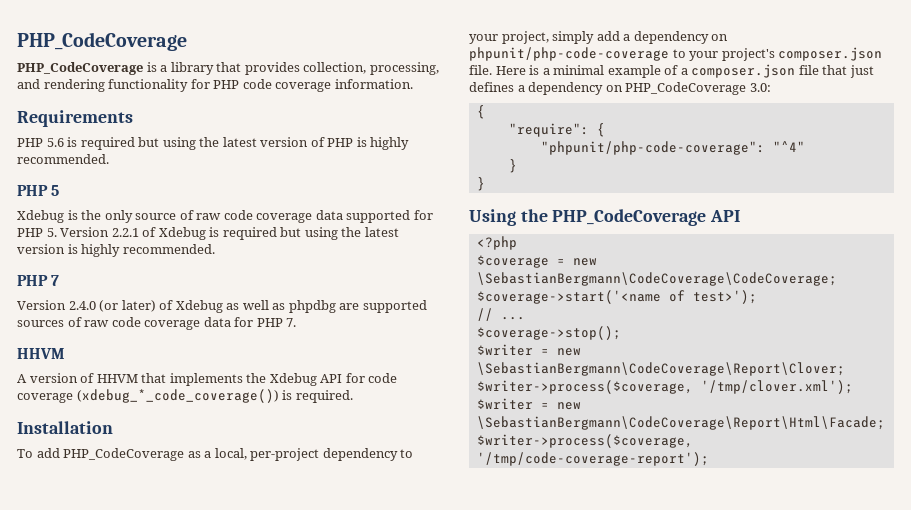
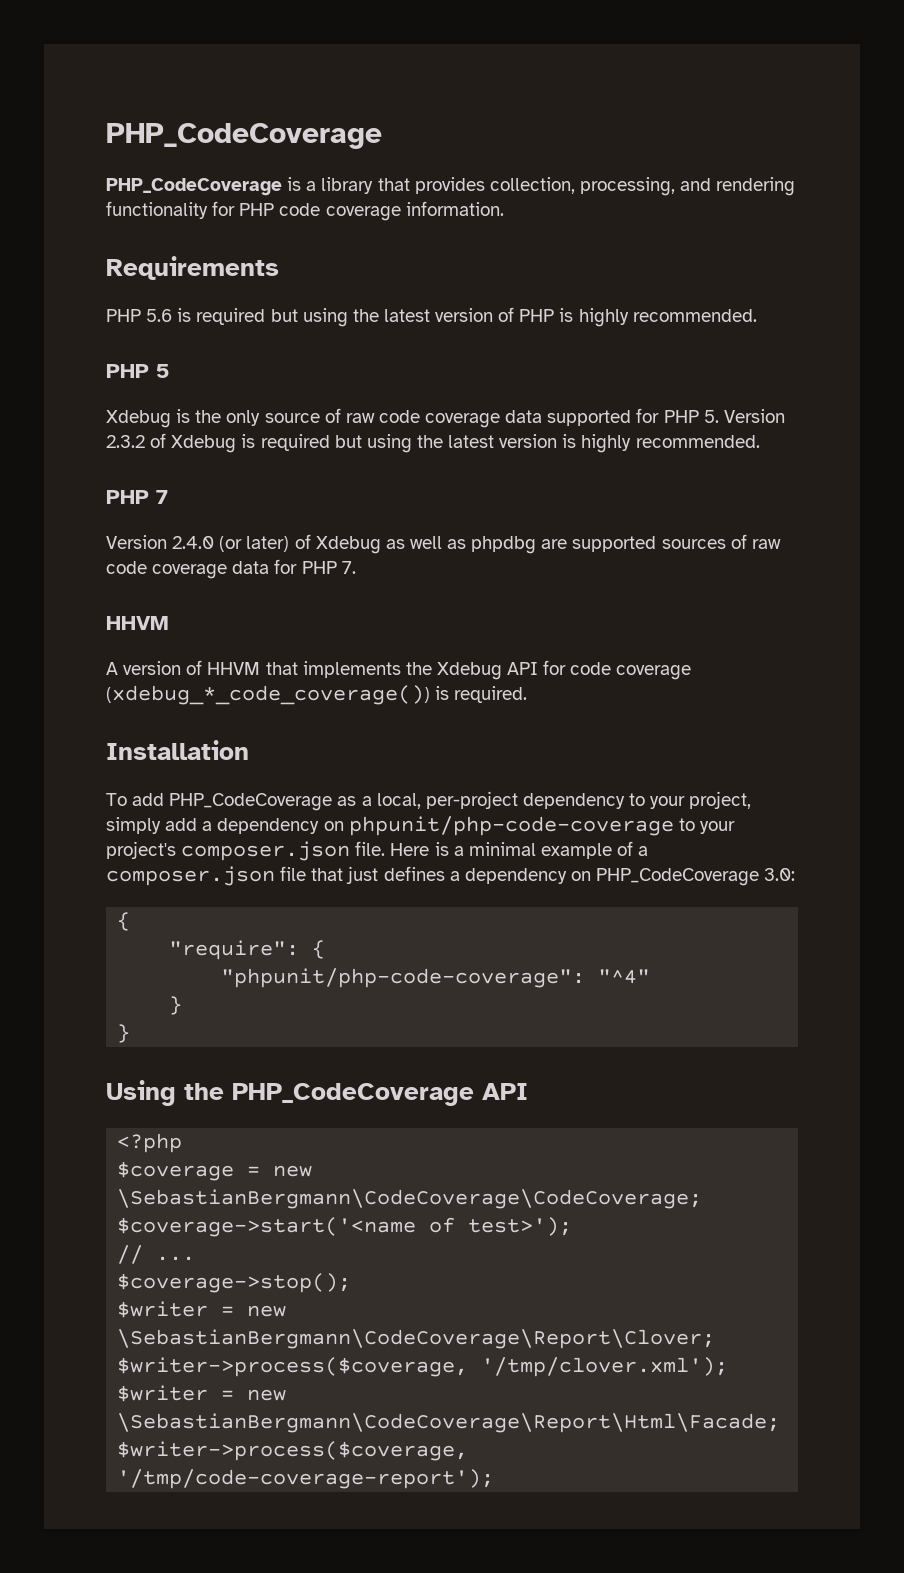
[111,228,139,237] 2.2.1 -> [106,435,145,448] 2.3.2

